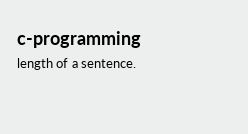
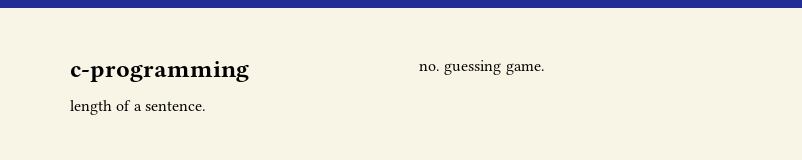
(137, 63) none -> [419,60,545,75] // no. guessing game.

